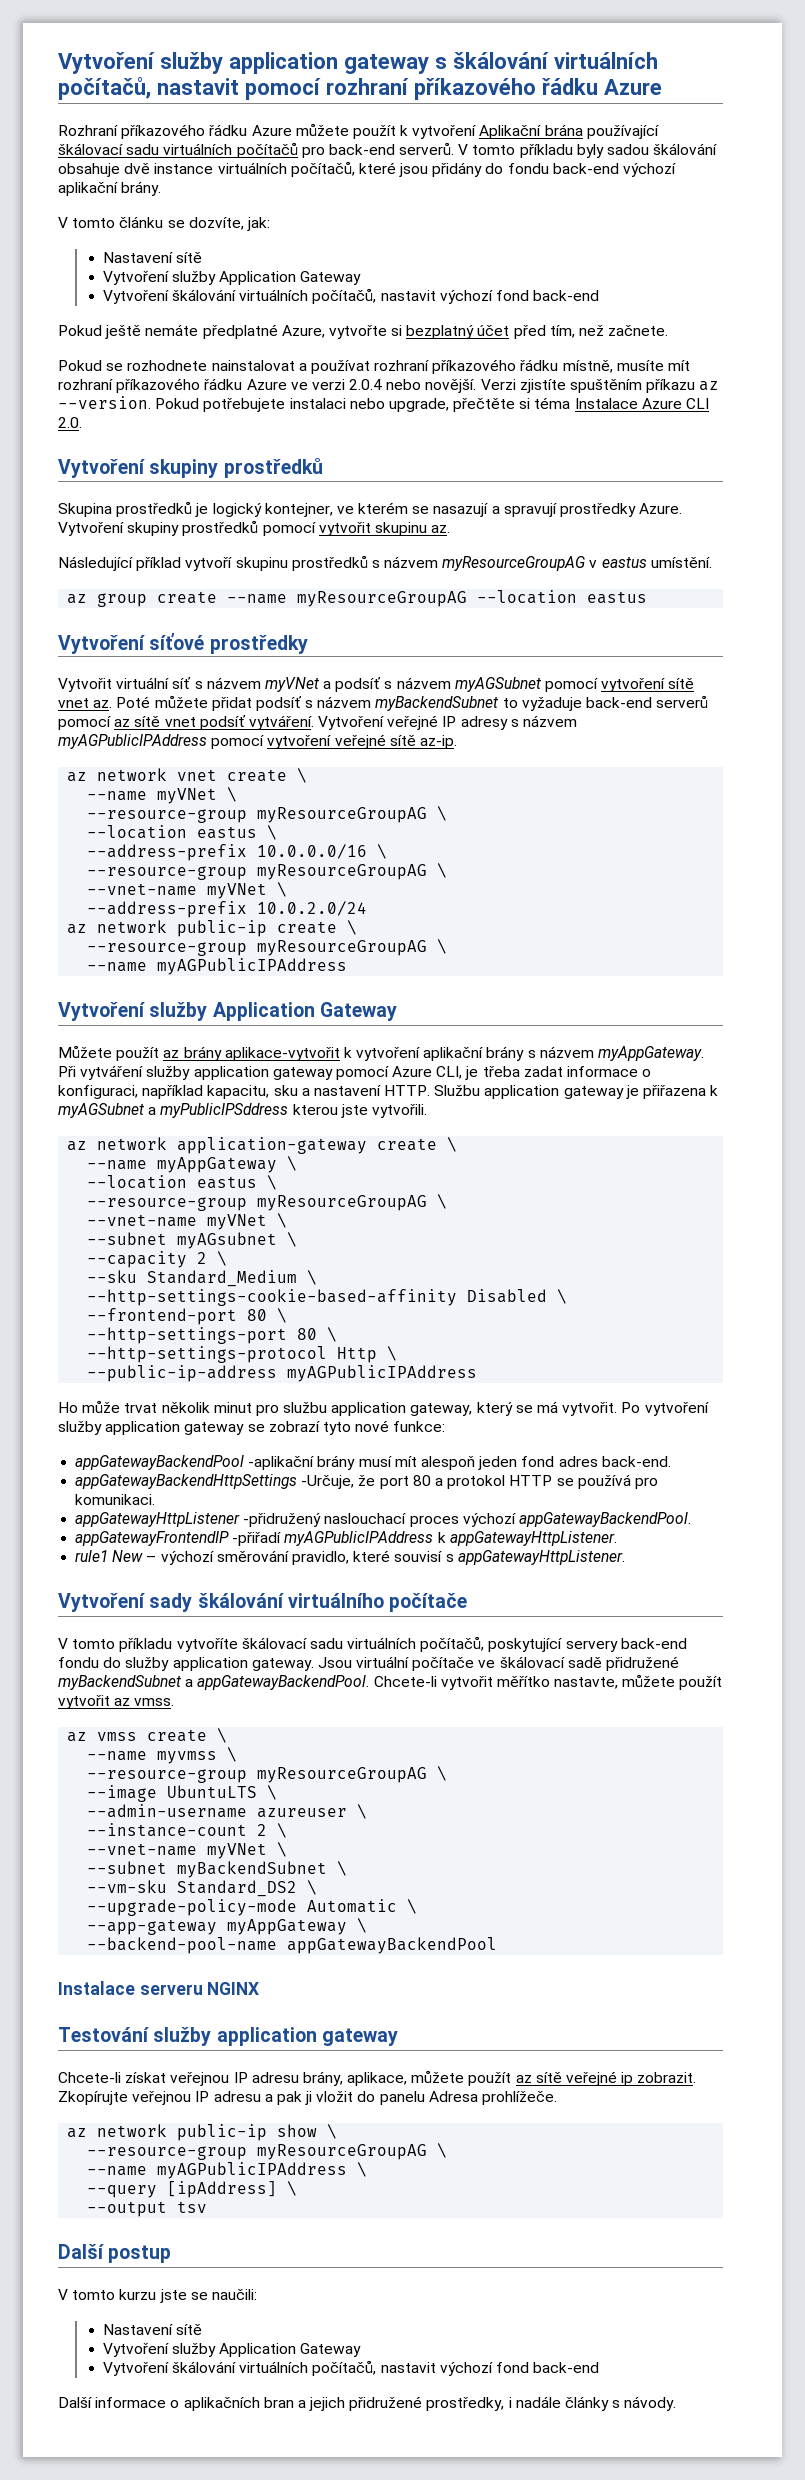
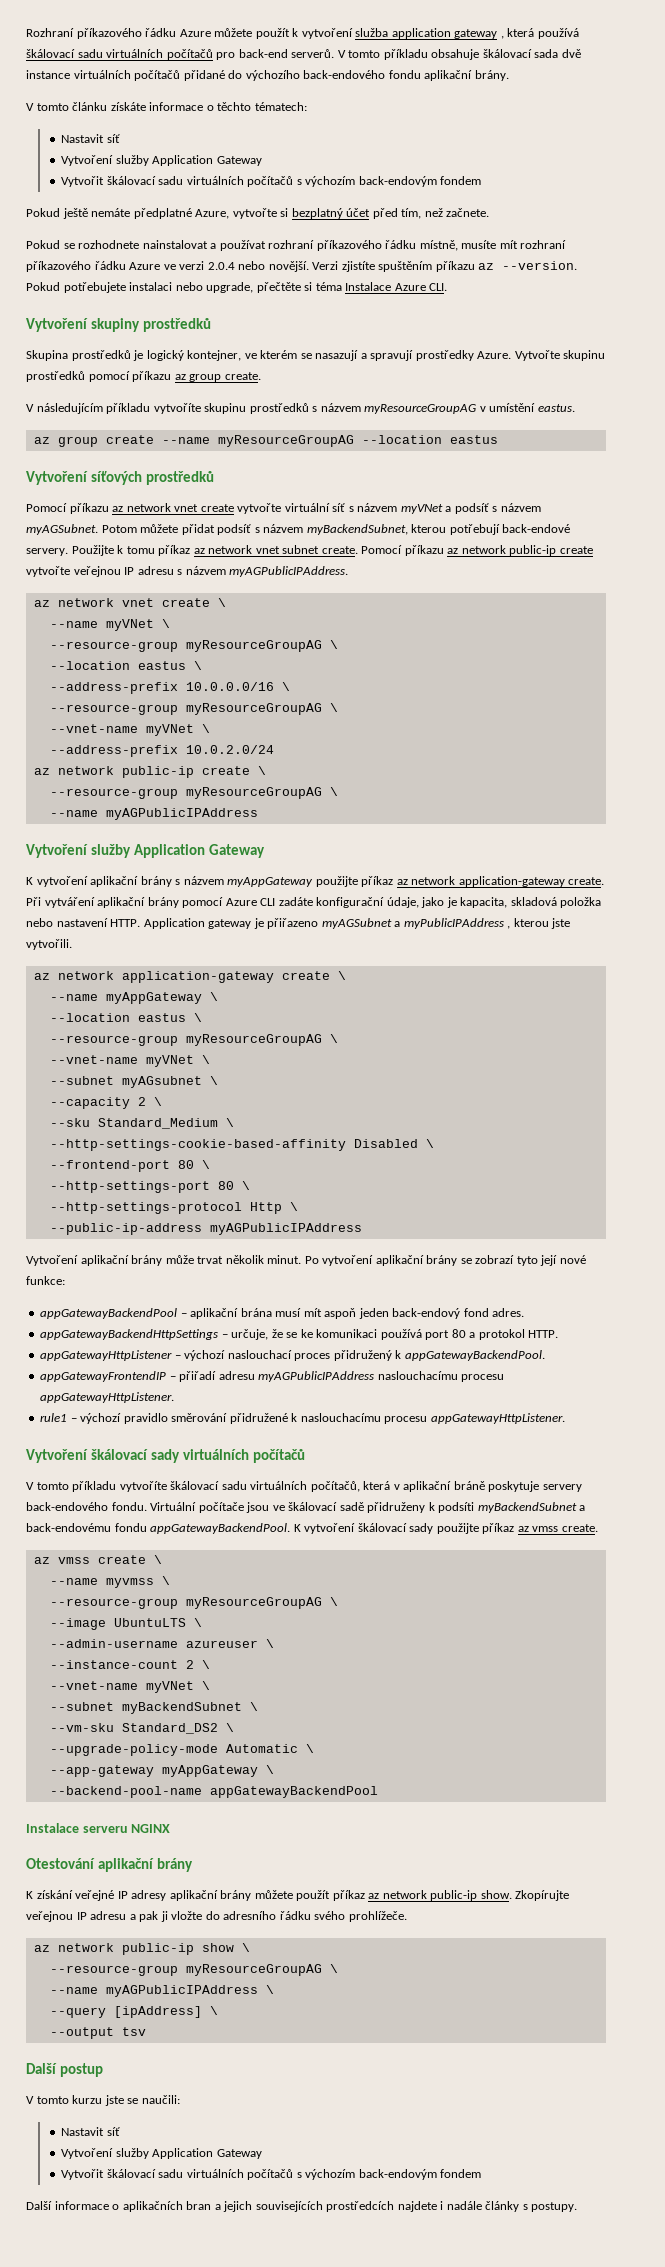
[58,52,658,74] [58,77,662,100] Vytvoření služby application gateway s škálování virtuálních počítačů, nastavit pomocí rozhraní příkazového řádku Azure // -> (26, 32) none
[479,124,659,139] Aplikační brána používající -> [355,28,579,39] služba application gateway , která používá
[576,143,718,158] [58,161,677,177] byly sadou škálování obsahuje dvě instance virtuálních počítačů, které jsou přidány do fondu back-end výchozí -> [431,49,581,60] [26,70,421,81] obsahuje škálovací sada dvě instance virtuálních počítačů přidané do výchozího back-endového fondu
[167,217,270,231] [102,252,203,263] [102,271,362,285] [102,288,600,304] se dozvíte, jak: // Nastavení sítě // Vytvoření služby Application Gateway // Vytvoření škálování virtuálních počítačů, nastavit výchozí fond back-end -> [110,102,307,111] [61,134,120,143] [61,155,262,166] [61,176,482,187] získáte informace o těchto tématech: // Nastavit síť // Vytvoření služby Application Gateway // Vytvořit škálovací sadu virtuálních počítačů s výchozím back-endovým fondem
[686,398,710,409] [58,417,82,428] CLI 2.0. -> [429,283,448,291] CLI.
[58,520,451,536] [58,556,233,571] Vytvoření skupiny prostředků pomocí vytvořit skupinu az. // Následující příklad vytvoří -> [514,350,606,361] [26,371,261,382] [26,403,201,414] Vytvořte skupinu prostředků pomocí příkazu az group create. // V následujícím příkladu vytvoříte
[601,557,712,568] eastus umístění. -> [489,403,575,412] umístění eastus.
[149,633,308,654] [58,678,112,692] síťové prostředky // Vytvořit -> [90,471,214,485] [26,503,282,514] síťových prostředků // Pomocí příkazu az network vnet create vytvořte
[454,677,695,692] [58,696,151,708] myAGSubnet pomocí vytvoření sítě vnet az. Poté -> [26,524,137,535] myAGSubnet. Potom
[375,695,709,711] [58,715,578,730] [58,734,457,749] myBackendSubnet to vyžaduje back-end serverů pomocí az sítě vnet podsíť vytváření. Vytvoření veřejné IP adresy s názvem myAGPublicIPAddress pomocí vytvoření veřejné sítě az-ip. -> [306,524,571,535] [26,545,593,556] [26,566,349,577] myBackendSubnet, kterou potřebují back-endové servery. Použijte k tomu příkaz az network vnet subnet create. Pomocí příkazu az network public-ip create vytvořte veřejnou IP adresu s názvem myAGPublicIPAddress.
[58,1045,352,1061] Můžete použít az brány aplikace-vytvořit k -> [26,877,33,885] K
[598,1046,705,1061] [58,1065,652,1080] [58,1085,719,1099] [58,1103,289,1118] myAppGateway. Při vytváření služby application gateway pomocí Azure CLI, je třeba zadat informace o konfiguraci, například kapacitu, sku a nastavení HTTP. Službu application gateway je přiřazena k myAGSubnet a myPublicIPSddress -> [227,876,605,887] [26,897,602,908] [26,918,511,929] myAppGateway použijte příkaz az network application-gateway create. Při vytváření aplikační brány pomocí Azure CLI zadáte konfigurační údaje, jako je kapacita, skladová položka nebo nastavení HTTP. Application gateway je přiřazeno myAGSubnet a myPublicIPAddress ,
[58,1400,709,1416] [58,1421,245,1435] Ho může trvat několik minut pro službu application gateway, který se má vytvořit. Po vytvoření služby application gateway -> [26,1255,458,1266] Vytvoření aplikační brány může trvat několik minut. Po vytvoření aplikační brány
(351, 1428) none -> [540,1255,558,1266] její
[248,1455,671,1470] [75,1474,658,1489] [75,1494,156,1505] [75,1512,691,1527] [75,1531,446,1546] -aplikační brány musí mít alespoň jeden fond adres back-end. // appGatewayBackendHttpSettings -Určuje, že port 80 a protokol HTTP se používá pro komunikaci. // appGatewayHttpListener -přidružený naslouchací proces výchozí appGatewayBackendPool. // appGatewayFrontendIP -přiřadí myAGPublicIPAddress k -> [180,1308,525,1319] [40,1329,559,1340] [40,1350,545,1361] [40,1371,505,1382] – aplikační brána musí mít aspoň jeden back-endový fond adres. // appGatewayBackendHttpSettings – určuje, že se ke komunikaci používá port 80 a protokol HTTP. // appGatewayHttpListener – výchozí naslouchací proces přidružený k appGatewayBackendPool. // appGatewayFrontendIP – přiřadí adresu myAGPublicIPAddress naslouchacímu procesu
[112,1550,625,1565] [58,1593,468,1612] New – výchozí směrování pravidlo, které souvisí s appGatewayHttpListener. // Vytvoření sady škálování virtuálního počítače -> [70,1413,565,1424] [26,1449,305,1463] – výchozí pravidlo směrování přidružené k naslouchacímu procesu appGatewayHttpListener. // Vytvoření škálovací sady virtuálních počítačů
[488,1638,687,1652] [58,1656,680,1671] [58,1674,723,1690] [58,1695,175,1709] poskytující servery back-end fondu do služby application gateway. Jsou virtuální počítače ve škálovací sadě přidružené myBackendSubnet a appGatewayBackendPool. Chcete-li vytvořit měřítko nastavte, můžete použít vytvořit az vmss. -> [363,1481,582,1492] [26,1502,586,1513] [26,1523,598,1534] která v aplikační bráně poskytuje servery back-endového fondu. Virtuální počítače jsou ve škálovací sadě přidruženy k podsíti myBackendSubnet a back-endovému fondu appGatewayBackendPool. K vytvoření škálovací sady použijte příkaz az vmss create.
[58,2027,398,2046] [58,2070,697,2086] Testování služby application gateway // Chcete-li získat veřejnou IP adresu brány, aplikace, můžete použít az sítě veřejné ip zobrazit. -> [26,1858,193,1872] [26,1890,512,1901] Otestování aplikační brány // K získání veřejné IP adresy aplikační brány můžete použít příkaz az network public-ip show.
[316,2091,478,2105] vložit do panelu Adresa -> [171,1911,346,1920] vložte do adresního řádku svého
[102,2324,203,2335] [102,2343,362,2357] [102,2360,600,2376] Nastavení sítě // Vytvoření služby Application Gateway // Vytvoření škálování virtuálních počítačů, nastavit výchozí fond back-end -> [61,2127,120,2136] [61,2148,262,2159] [61,2169,482,2180] Nastavit síť // Vytvoření služby Application Gateway // Vytvořit škálovací sadu virtuálních počítačů s výchozím back-endovým fondem
[349,2396,505,2411] přidružené prostředky, -> [255,2201,437,2212] souvisejících prostředcích najdete
[624,2396,677,2411] návody. -> [531,2202,578,2212] postupy.

